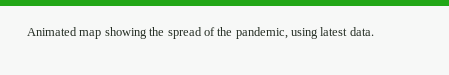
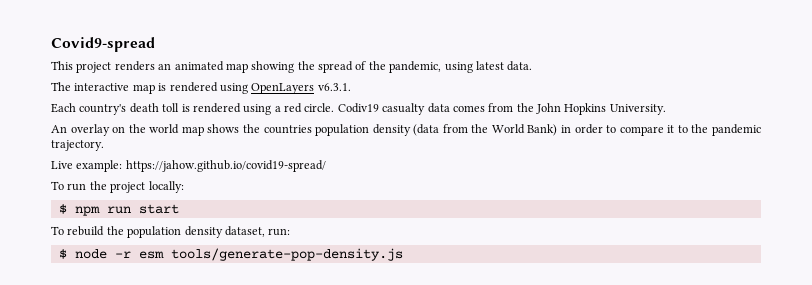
[27,27,77,36] Animated -> [51,37,155,52] [51,61,224,73] Covid9-spread // This project renders an animated
(374, 31) none -> [51,82,351,94] [51,103,666,115] [51,124,762,136] [51,140,104,151] [51,160,326,172] [51,181,184,193] [58,204,179,216] [51,226,291,238] [58,248,403,261] // The interactive map is rendered using OpenLayers v6.3.1. // Each country's death toll is rendered using a red circle. Codiv19 casualty data comes from the John Hopkins University. // An overlay on the world map shows the countries population density (data from the World Bank) in order to compare it to the pandemic trajectory. // Live example: https://jahow.github.io/covid19-spread/ // To run the project locally: // $ npm run start // To rebuild the population density dataset, run: // $ node -r esm tools/generate-pop-density.js

